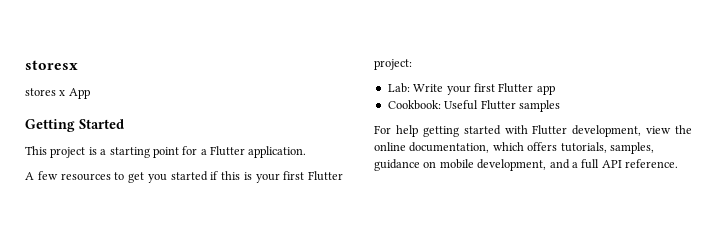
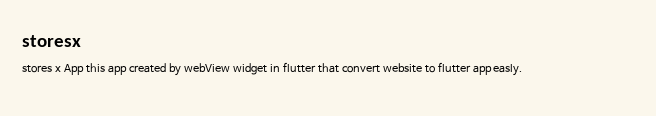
[25,119,124,132] [25,146,307,158] [25,171,343,183] [374,59,412,70] [387,83,555,95] [387,100,560,112] [374,125,692,137] [374,142,654,154] [374,159,678,171] // Getting Started // This project is a starting point for a Flutter application. // A few resources to get you started if this is your first Flutter project: // Lab: Write your first Flutter app // Cookbook: Useful Flutter samples // For help getting started with Flutter development, view the online documentation, which offers tutorials, samples, guidance on mobile development, and a full API reference. -> [85,62,523,76] this app created by webView widget in flutter that convert website to flutter app easly.

